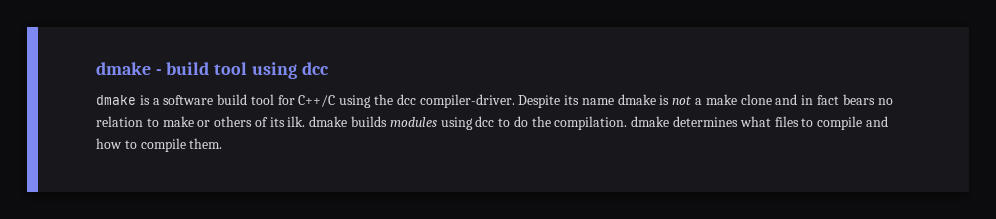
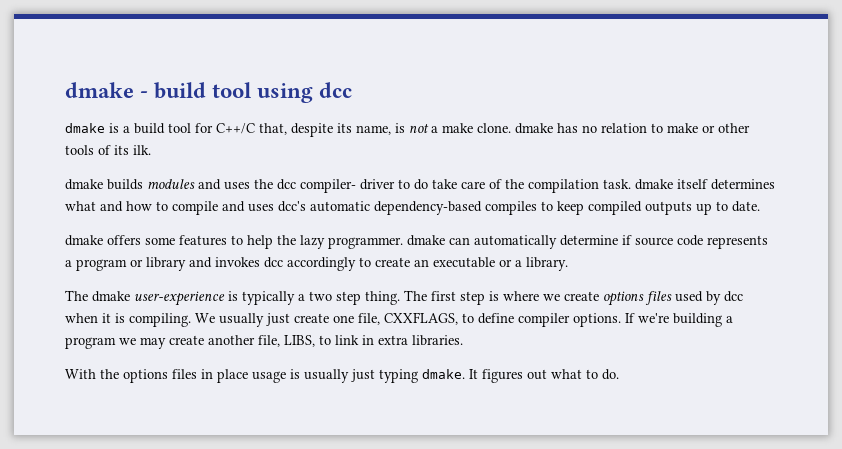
[163,95,214,105] software -> (130, 129) none
[339,94,875,108] using the dcc compiler-driver. Despite its name dmake is not a make clone and in fact bears -> [259,123,578,137] that, despite its name, is not a make clone. dmake has
[214,116,253,127] others -> [718,123,750,133] [65,145,94,155] other tools
(306, 121) none -> (151, 150) //
[440,116,888,130] [96,138,223,152] using dcc to do the compilation. dmake determines what files to compile and how to compile them. -> [198,179,775,193] [65,201,760,215] [65,235,768,249] [65,257,568,271] [65,290,743,306] [65,312,733,327] [65,335,463,349] [65,369,619,383] and uses the dcc compiler- driver to do take care of the compilation task. dmake itself determines what and how to compile and uses dcc's automatic dependency-based compiles to keep compiled outputs up to date. // dmake offers some features to help the lazy programmer. dmake can automatically determine if source code represents a program or library and invokes dcc accordingly to create an executable or a library. // The dmake user-experience is typically a two step thing. The first step is where we create options files used by dcc when it is compiling. We usually just create one file, CXXFLAGS, to define compiler options. If we're building a program we may create another file, LIBS, to link in extra libraries. // With the options files in place usage is usually just typing dmake. It figures out what to do.

